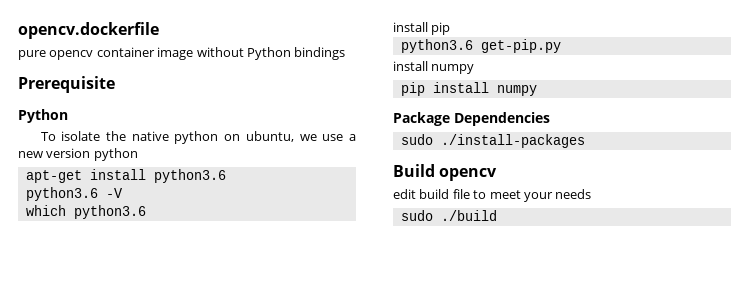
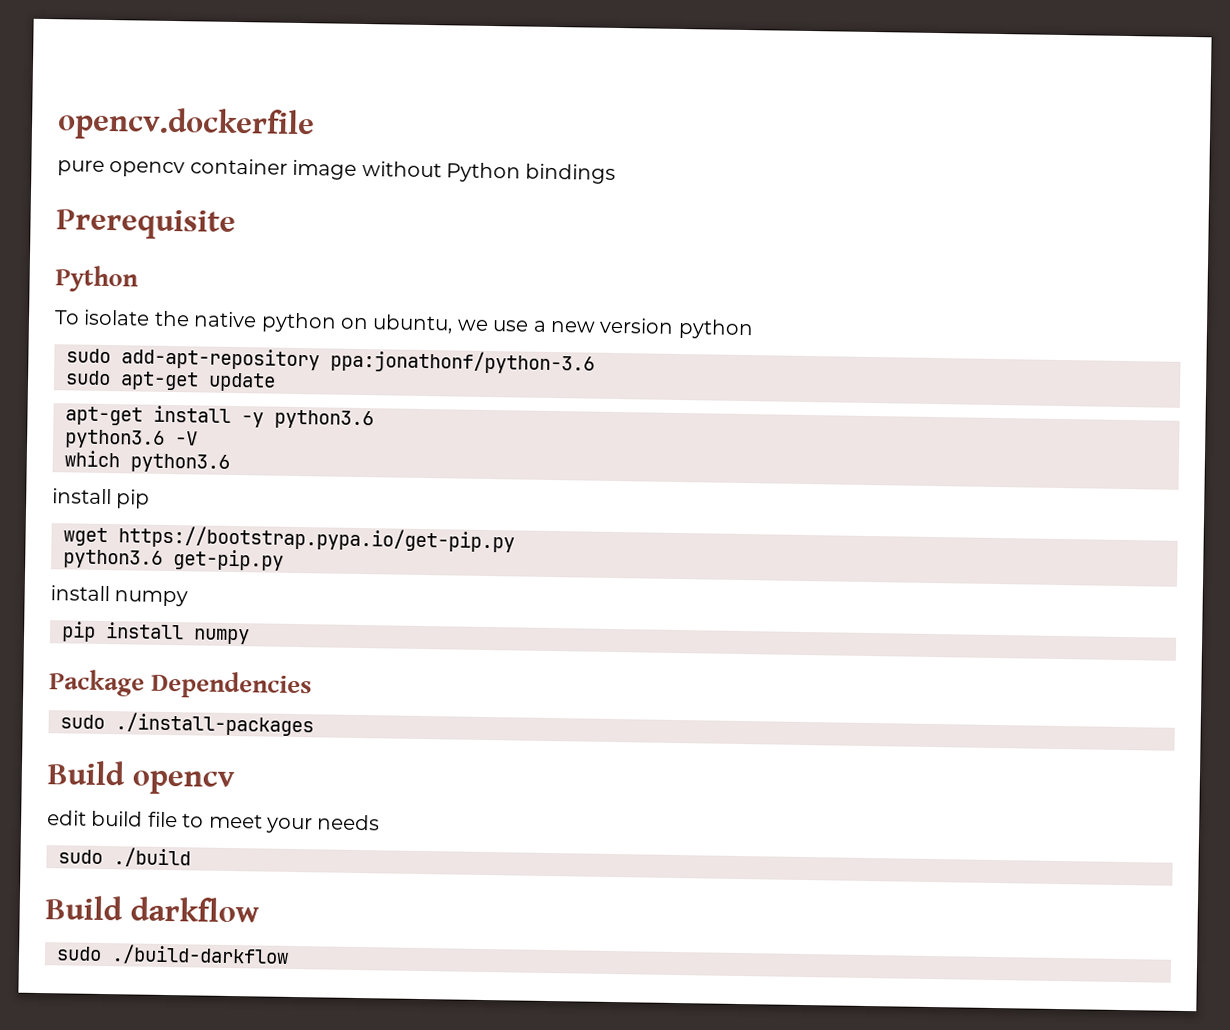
(138, 154) none -> [66,347,595,375] [65,370,276,392] // sudo add-apt-repository ppa:jonathonf/python-3.6 // sudo apt-get update
(146, 174) none -> [241,412,264,428] -y
(451, 28) none -> [63,525,515,553] // wget https://bootstrap.pypa.io/get-pip.py
(497, 215) none -> [45,895,259,923] [56,944,289,966] // Build darkflow // sudo ./build-darkflow

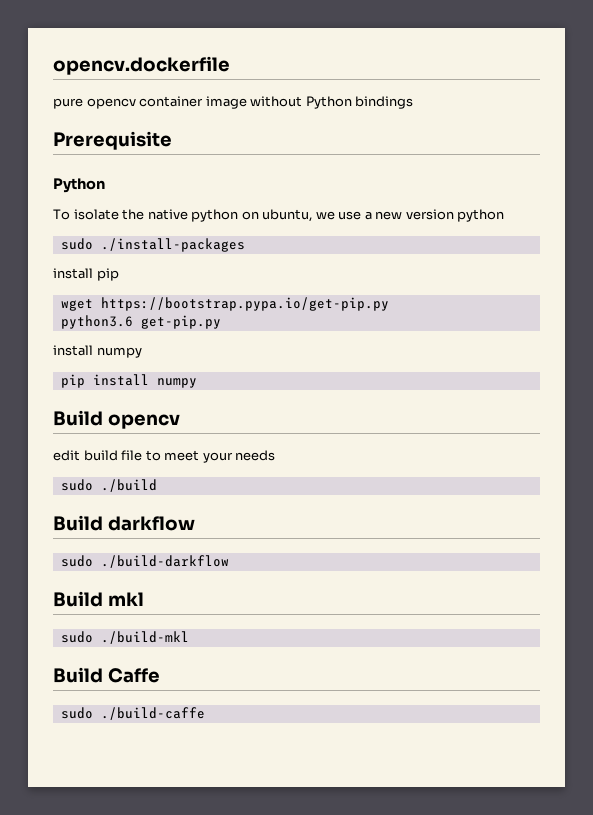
[121,347,595,375] [65,370,276,392] [65,405,374,430] [64,429,198,449] [64,450,230,473] add-apt-repository ppa:jonathonf/python-3.6 // sudo apt-get update // apt-get install -y python3.6 // python3.6 -V // which python3.6 -> [100,238,245,252] ./install-packages
[49,669,312,700] [60,712,314,737] // Package Dependencies // sudo ./install-packages -> (197, 383) none
(289, 955) none -> [53,591,144,607] [60,631,189,644] [53,667,160,683] [60,707,205,720] // Build mkl // sudo ./build-mkl // Build Caffe // sudo ./build-caffe

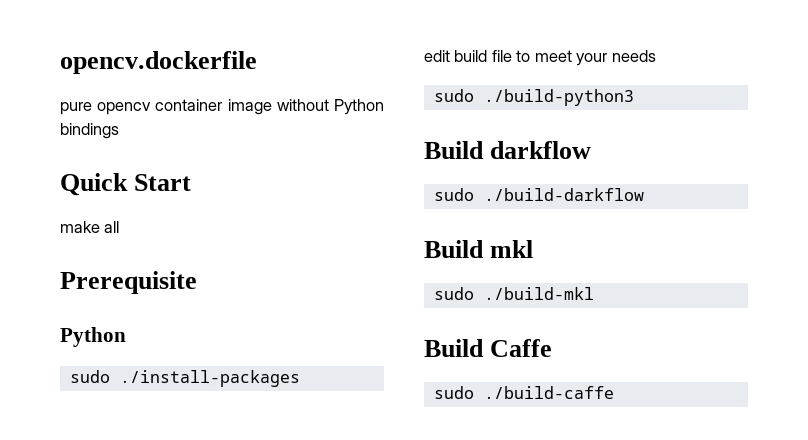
[53,131,172,150] [53,178,105,193] [53,209,505,222] [60,238,245,252] [53,268,119,281] [60,297,389,311] [60,315,221,329] [53,345,142,358] [60,374,197,388] [53,410,180,429] Prerequisite // Python // To isolate the native python on ubuntu, we use a new version python // sudo ./install-packages // install pip // wget https://bootstrap.pypa.io/get-pip.py // python3.6 get-pip.py // install numpy // pip install numpy // Build opencv -> [60,173,192,196] [60,221,120,233] [60,271,197,294] [60,327,126,347] [69,370,300,387] Quick Start // make all // Prerequisite // Python // sudo ./install-packages
[100,479,157,492] ./build -> [483,89,634,106] ./build-python3

